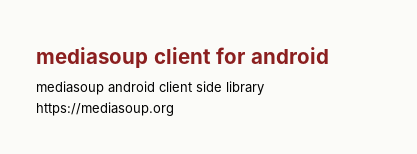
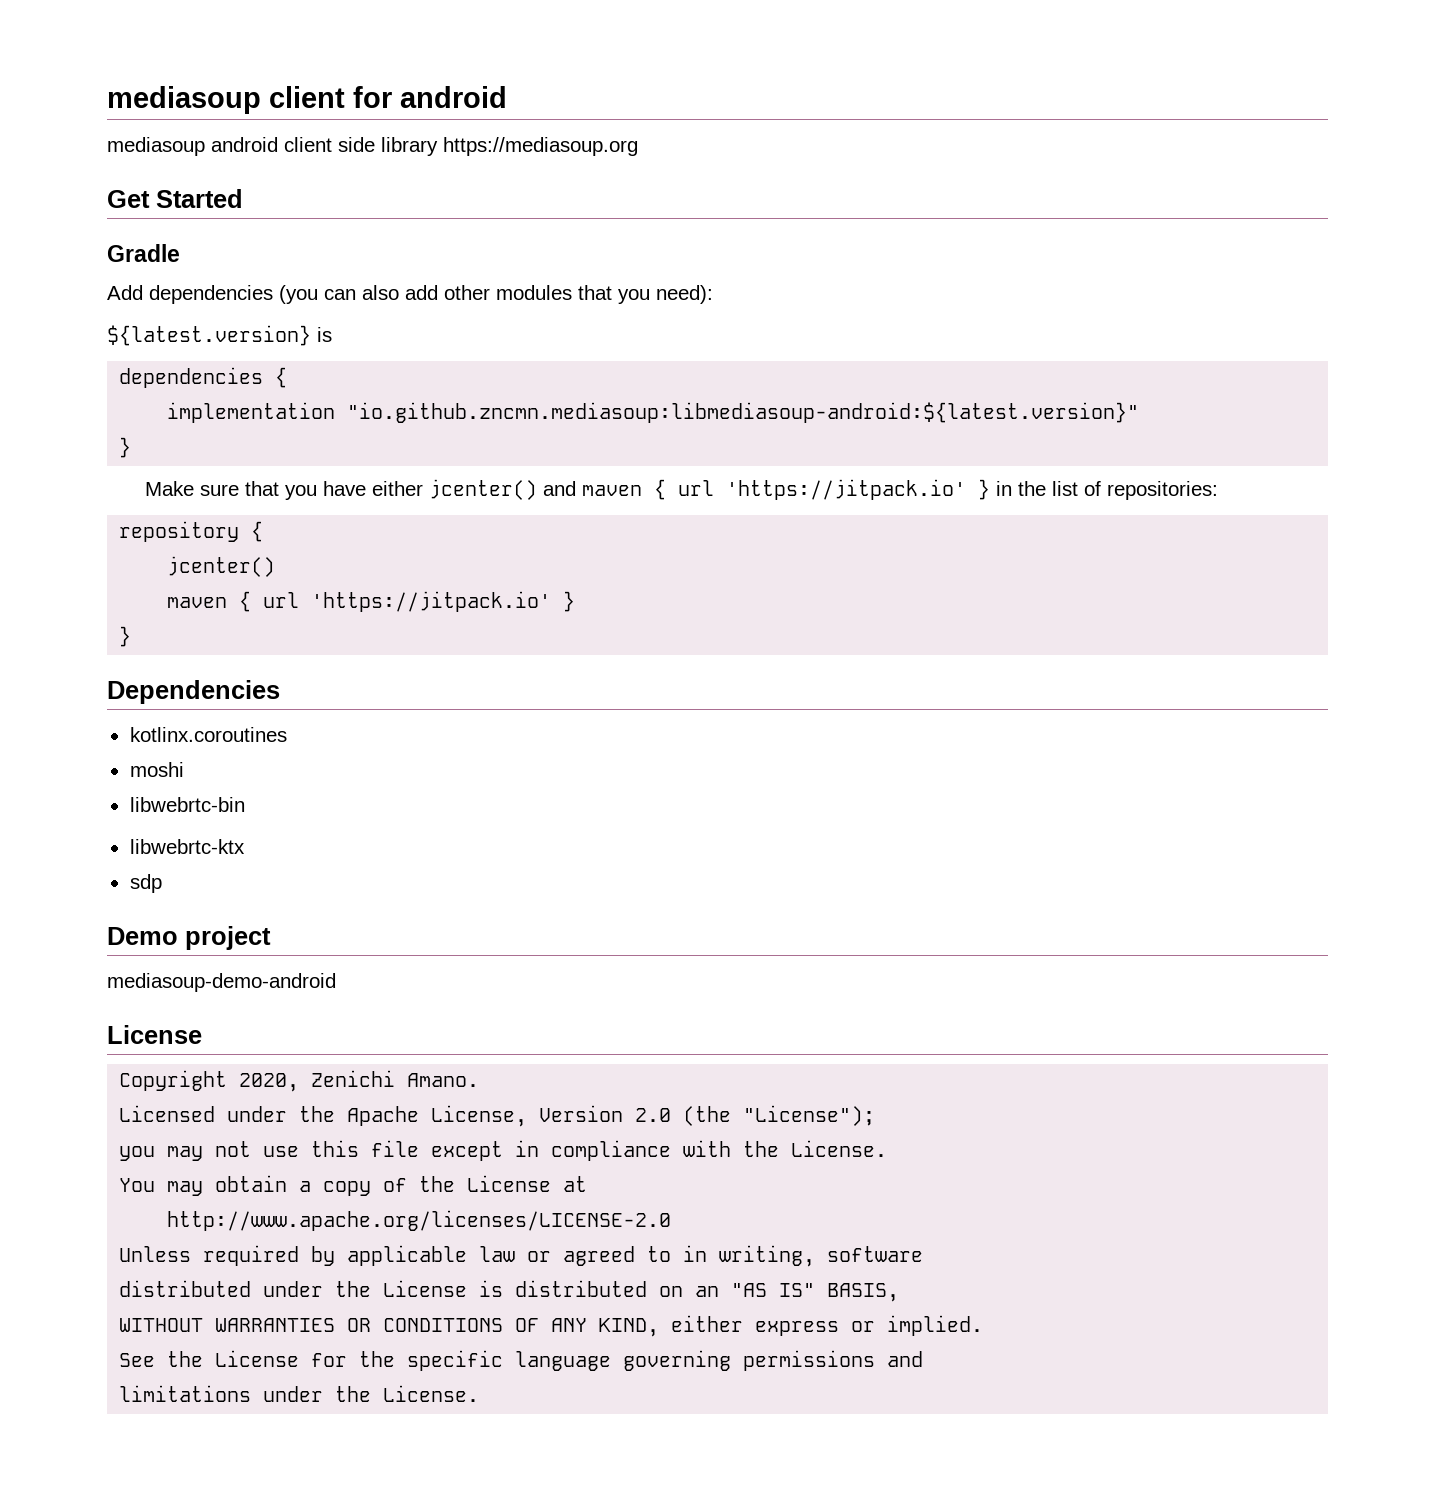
(174, 109) none -> [107,189,243,208] [107,244,180,262] [107,285,713,304] [107,325,332,346] [119,367,288,388] [167,402,1140,423] [119,437,132,458] [145,479,1219,500] [119,521,264,542] [167,556,276,577] [167,591,576,612] [119,626,132,647] [107,680,280,704] [129,727,287,742] [129,762,184,777] [129,797,245,812] [129,839,245,854] [129,874,162,893] [107,926,271,950] [107,973,336,992] [107,1025,202,1044] [119,1070,480,1092] [119,1105,876,1127] [119,1140,888,1161] [119,1175,588,1196] [167,1210,672,1231] [119,1245,924,1267] [119,1280,900,1302] [119,1315,984,1337] [119,1350,924,1371] [119,1385,480,1402] // Get Started // Gradle // Add dependencies (you can also add other modules that you need): // ${latest.version} is // dependencies { // implementation "io.github.zncmn.mediasoup:libmediasoup-android:${latest.version}" // } // Make sure that you have either jcenter() and maven { url 'https://jitpack.io' } in the list of repositories: // repository { // jcenter() // maven { url 'https://jitpack.io' } // } // Dependencies // kotlinx.coroutines // moshi // libwebrtc-bin // libwebrtc-ktx // sdp // Demo project // mediasoup-demo-android // License // Copyright 2020, Zenichi Amano. // Licensed under the Apache License, Version 2.0 (the "License"); // you may not use this file except in compliance with the License. // You may obtain a copy of the License at // http://www.apache.org/licenses/LICENSE-2.0 // Unless required by applicable law or agreed to in writing, software // distributed under the License is distributed on an "AS IS" BASIS, // WITHOUT WARRANTIES OR CONDITIONS OF ANY KIND, either express or implied. // See the License for the specific language governing permissions and // limitations under the License.

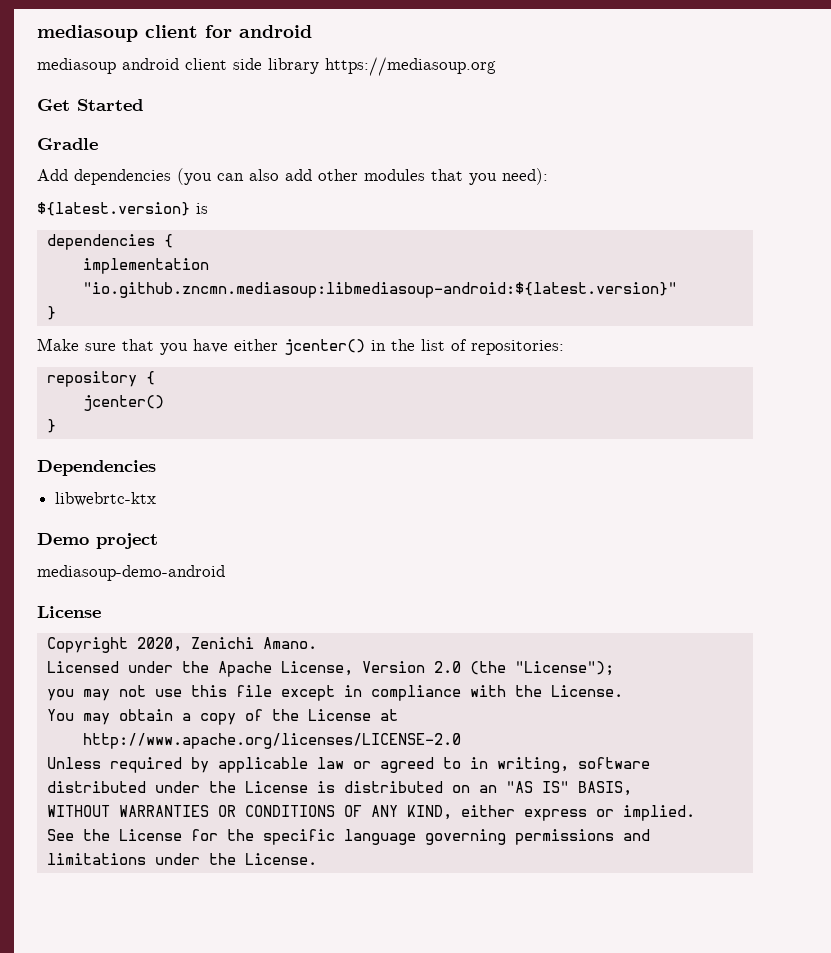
[543,479,991,500] and maven { url 'https://jitpack.io' } -> (365, 347) none
[167,591,576,612] // maven { url 'https://jitpack.io' } -> (164, 403) none
[129,727,287,742] [129,762,184,777] [129,797,245,812] // kotlinx.coroutines // moshi // libwebrtc-bin -> (156, 468) none
[129,874,162,893] // sdp -> (157, 499) none

